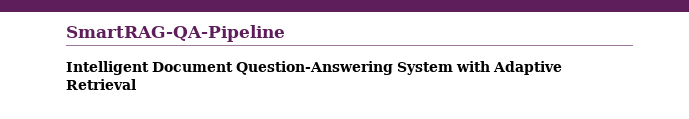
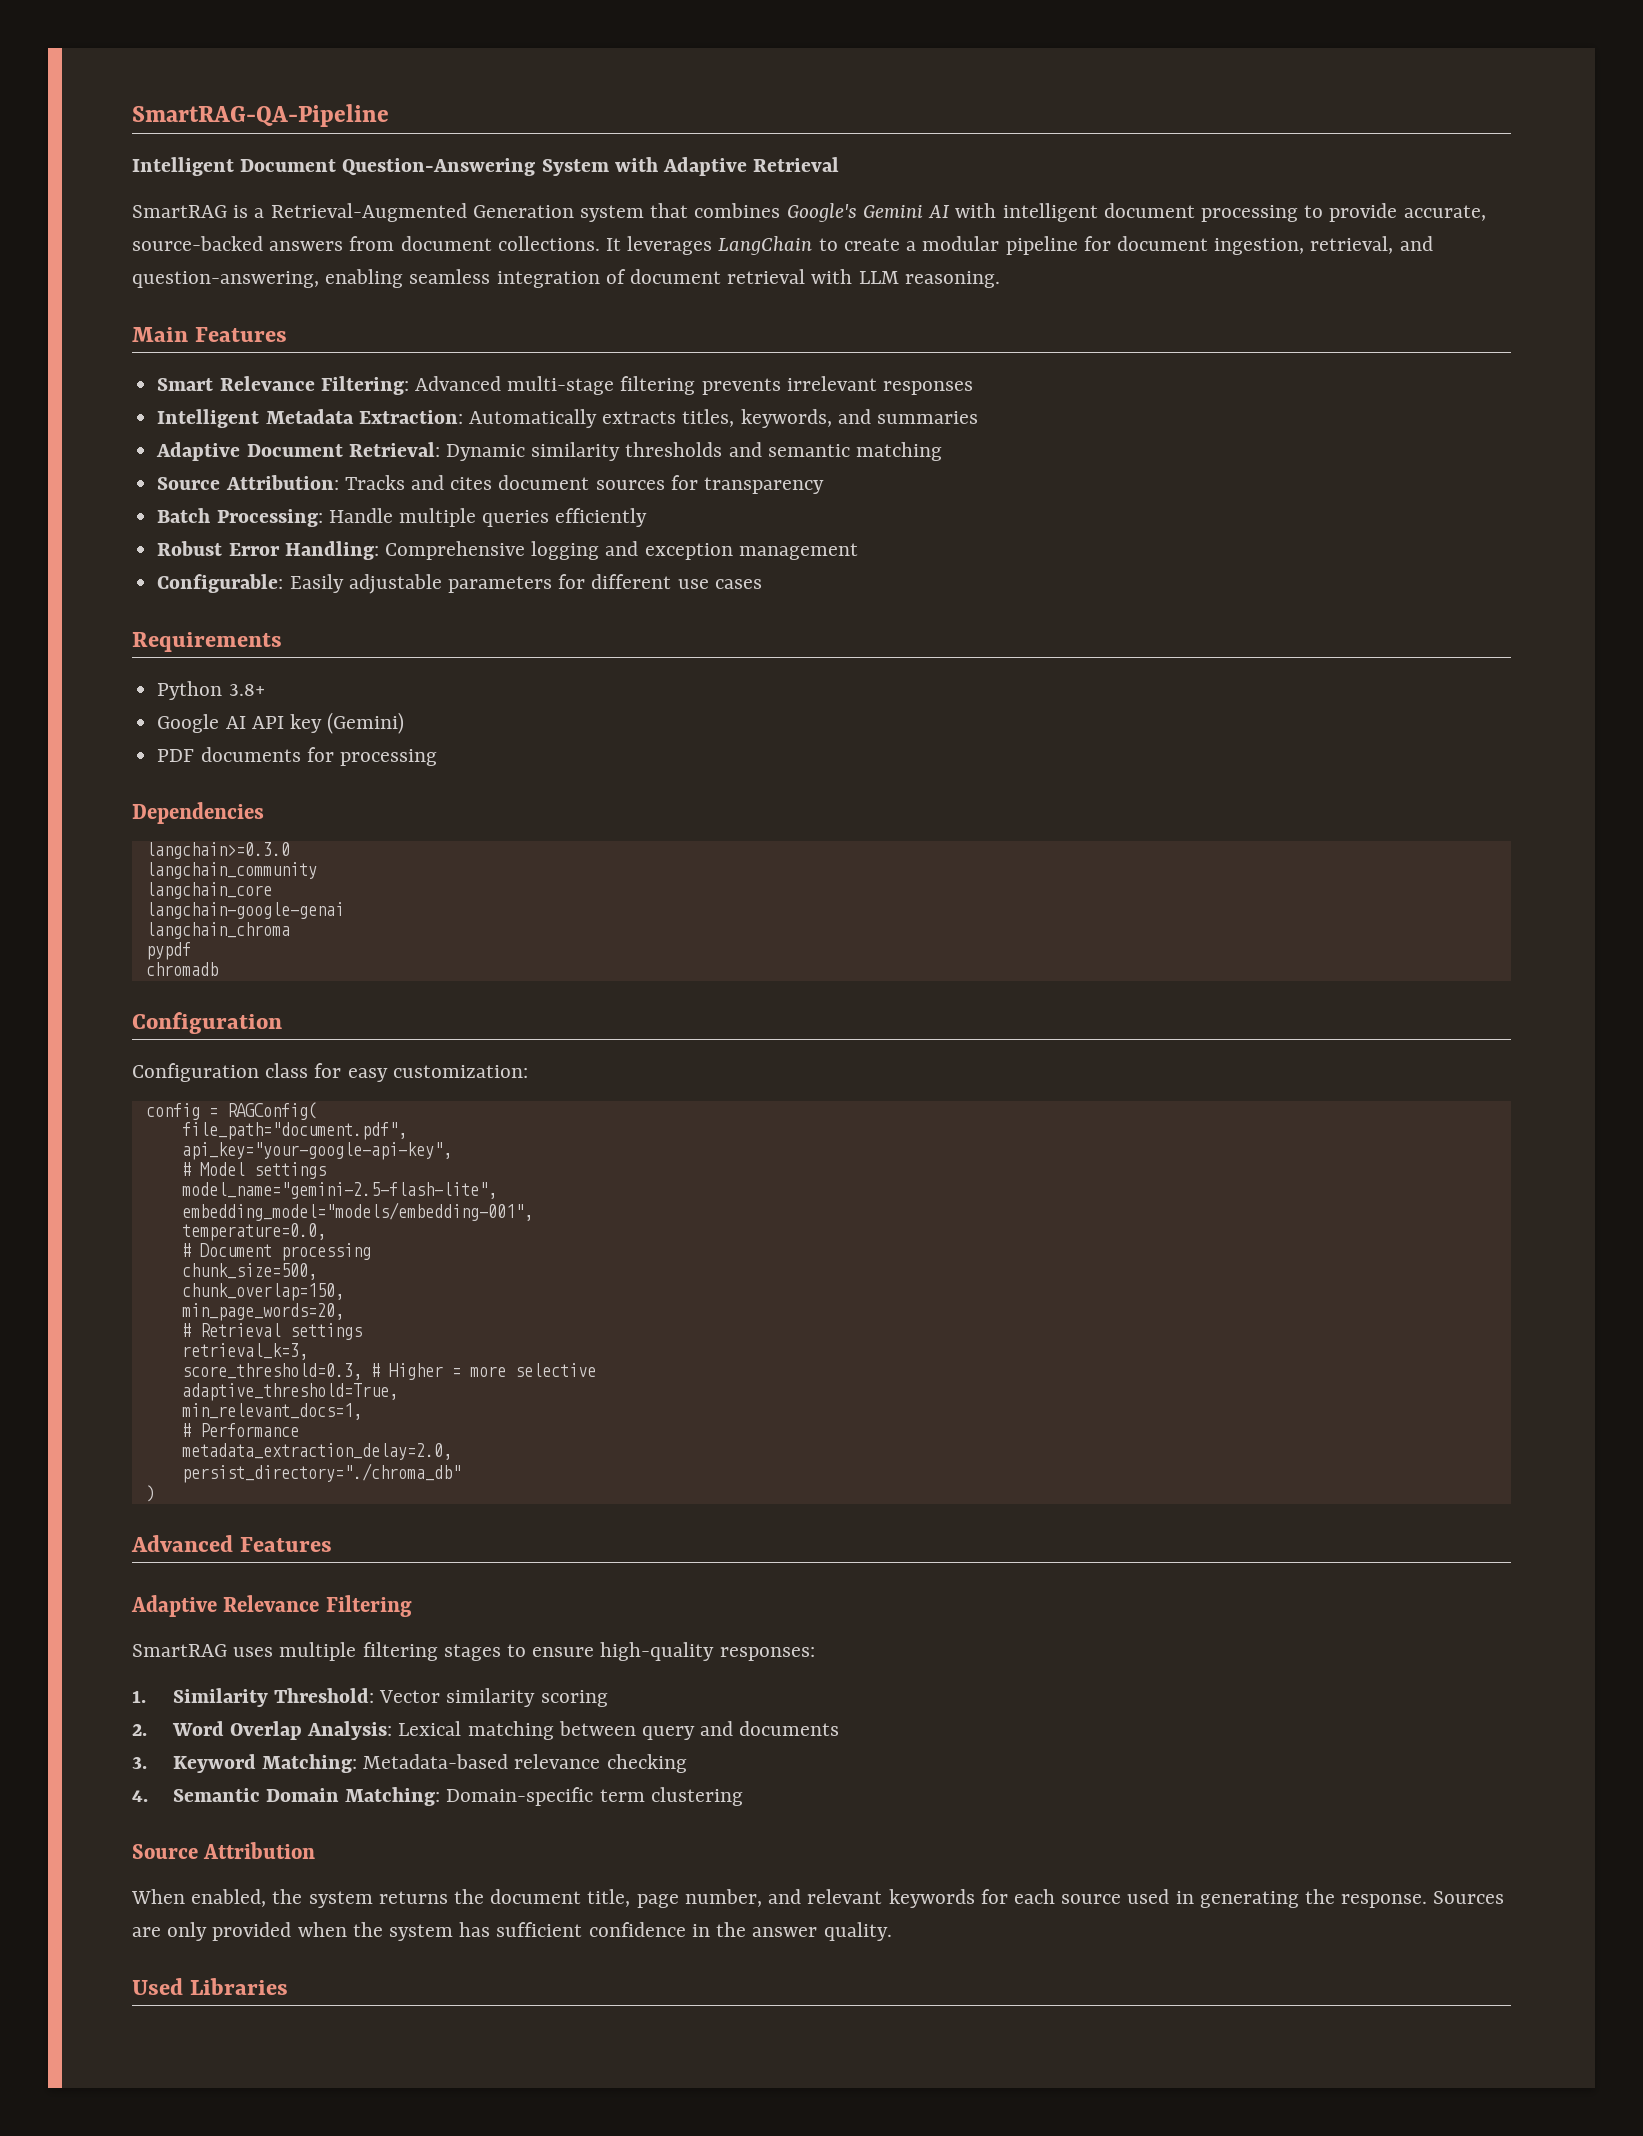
(136, 84) none -> [132,203,1486,222] [132,236,1433,255] [132,269,1000,288] [132,327,287,342] [157,376,973,395] [157,409,978,428] [156,442,942,461] [157,475,824,494] [157,508,648,527] [157,541,858,560] [157,574,762,594] [132,632,282,652] [157,681,265,700] [157,712,405,734] [157,747,437,766] [132,802,264,824] [145,842,290,859] [145,862,317,879] [145,882,272,899] [145,902,344,919] [145,922,290,939] [145,942,191,960] [145,962,218,976] [132,1012,282,1034] [132,1063,528,1082] [145,1102,317,1120] [181,1122,407,1140] [181,1142,452,1160] [181,1162,326,1179] [181,1182,497,1199] [181,1202,533,1221] [181,1223,326,1241] [181,1243,371,1261] [181,1263,317,1280] [181,1283,344,1301] [181,1303,344,1321] [181,1323,362,1340] [181,1343,308,1360] [181,1363,596,1380] [181,1383,398,1401] [181,1403,362,1420] [181,1423,299,1437] [181,1443,452,1460] [181,1463,461,1483] [145,1485,155,1502] [131,1535,332,1552] [131,1595,412,1617] [132,1642,815,1661] [132,1688,608,1707] [132,1721,840,1740] [132,1754,687,1773] [132,1787,743,1806] [132,1842,316,1859] [131,1889,1505,1908] [132,1922,892,1941] [132,1978,288,1995] // SmartRAG is a Retrieval-Augmented Generation system that combines Google's Gemini AI with intelligent document processing to provide accurate, source-backed answers from document collections. It leverages LangChain to create a modular pipeline for document ingestion, retrieval, and question-answering, enabling seamless integration of document retrieval with LLM reasoning. // Main Features // Smart Relevance Filtering: Advanced multi-stage filtering prevents irrelevant responses // Intelligent Metadata Extraction: Automatically extracts titles, keywords, and summaries // Adaptive Document Retrieval: Dynamic similarity thresholds and semantic matching // Source Attribution: Tracks and cites document sources for transparency // Batch Processing: Handle multiple queries efficiently // Robust Error Handling: Comprehensive logging and exception management // Configurable: Easily adjustable parameters for different use cases // Requirements // Python 3.8+ // Google AI API key (Gemini) // PDF documents for processing // Dependencies // langchain>=0.3.0 // langchain_community // langchain_core // langchain-google-genai // langchain_chroma // pypdf // chromadb // Configuration // Configuration class for easy customization: // config = RAGConfig( // file_path="document.pdf", // api_key="your-google-api-key", // # Model settings // model_name="gemini-2.5-flash-lite", // embedding_model="models/embedding-001", // temperature=0.0, // # Document processing // chunk_size=500, // chunk_overlap=150, // min_page_words=20, // # Retrieval settings // retrieval_k=3, // score_threshold=0.3, # Higher = more selective // adaptive_threshold=True, // min_relevant_docs=1, // # Performance // metadata_extraction_delay=2.0, // persist_directory="./chroma_db" // ) // Advanced Features // Adaptive Relevance Filtering // SmartRAG uses multiple filtering stages to ensure high-quality responses: // 1. Similarity Threshold: Vector similarity scoring // 2. Word Overlap Analysis: Lexical matching between query and documents // 3. Keyword Matching: Metadata-based relevance checking // 4. Semantic Domain Matching: Domain-specific term clustering // Source Attribution // When enabled, the system returns the document title, page number, and relevant keywords for each source used in generating the response. Sources are only provided when the system has sufficient confidence in the answer quality. // Used Libraries

